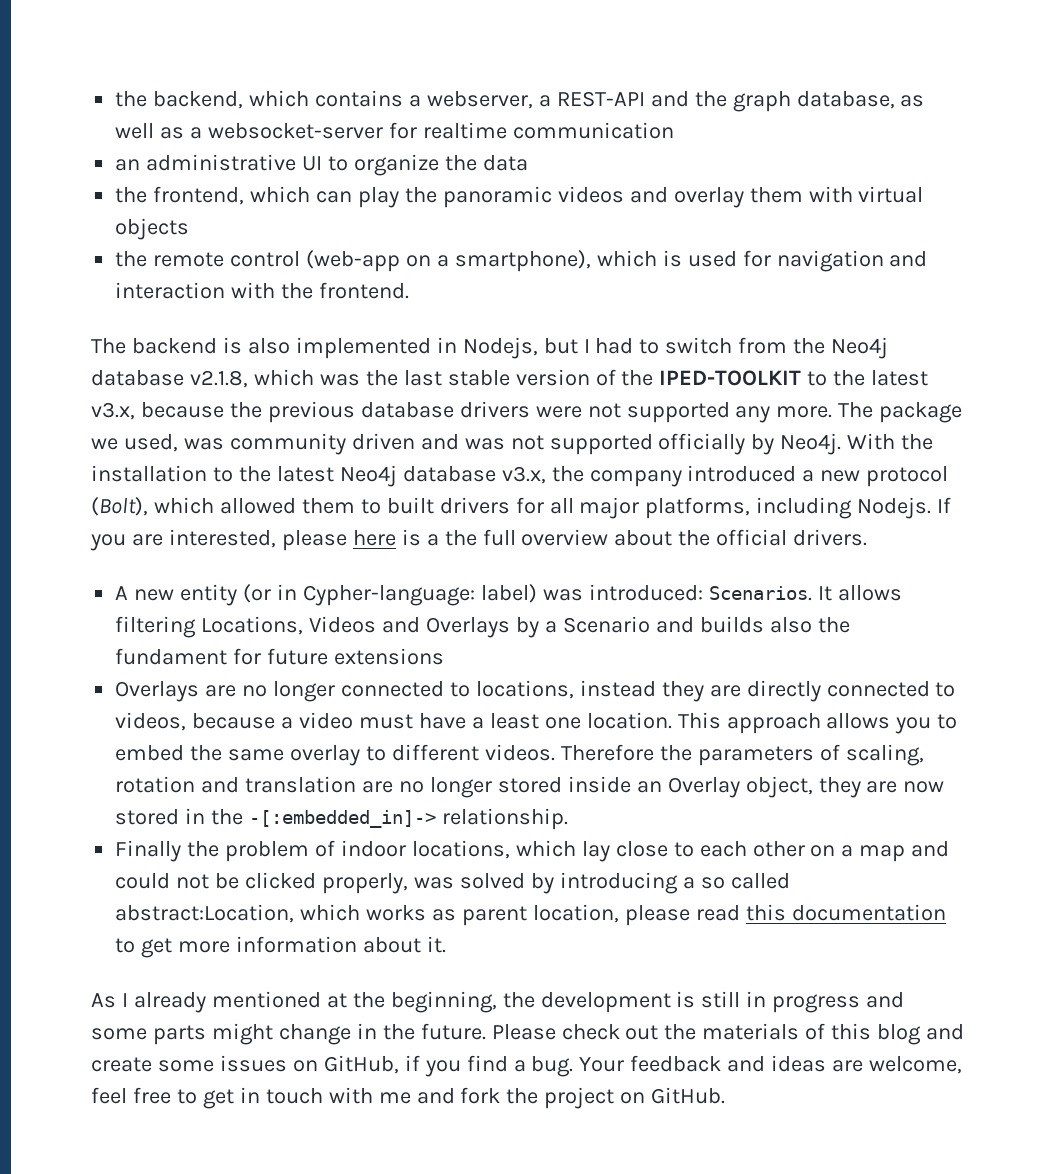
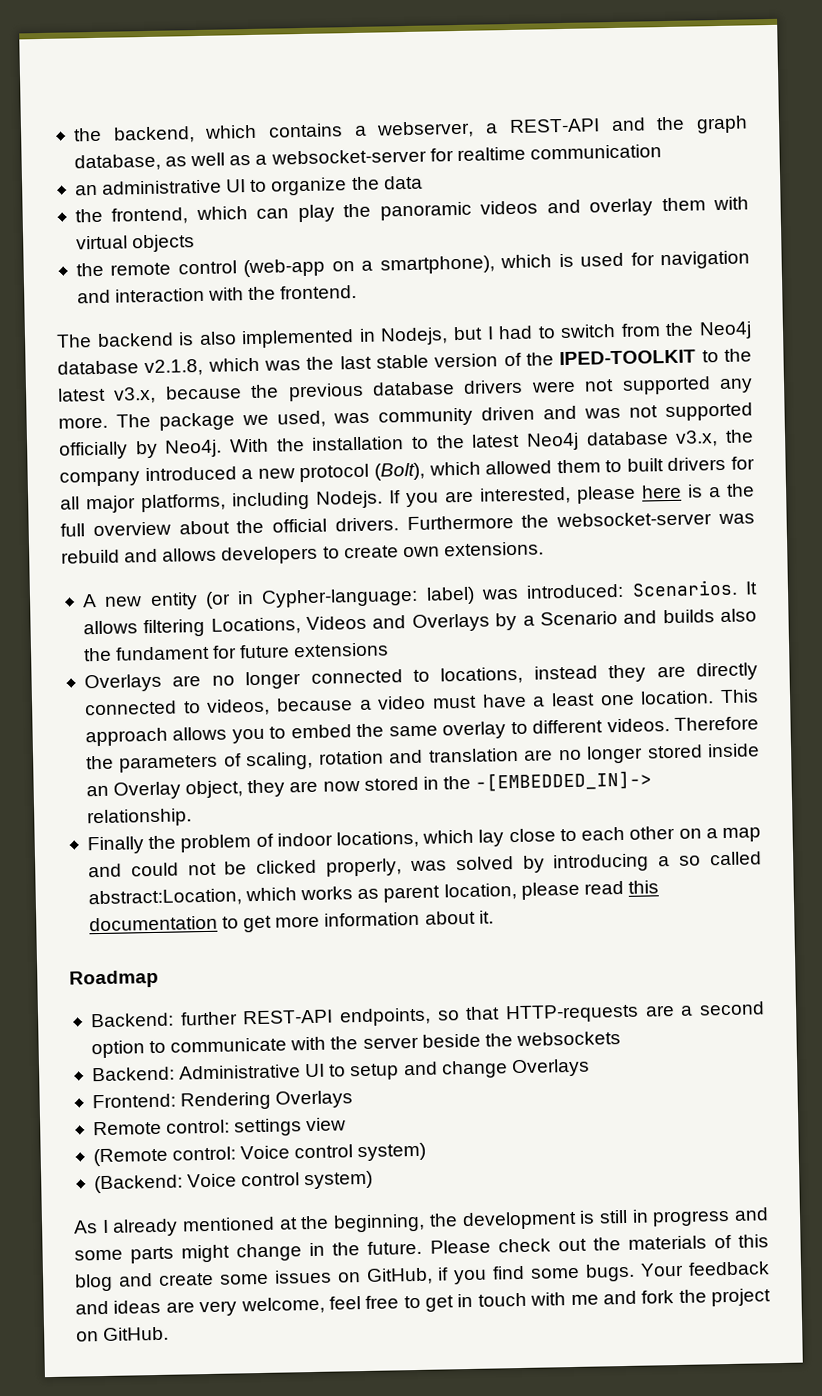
(868, 537) none -> [406,511,755,531] [61,541,544,565] Furthermore the websocket-server was rebuild and allows developers to create own extensions.
[249,810,437,828] -[:embedded_in]-> -> [475,770,653,792] -[EMBEDDED_IN]->
(446, 944) none -> [69,969,159,989] [90,1001,766,1028] [90,1031,621,1059] [91,1058,590,1082] [91,1090,354,1111] [92,1117,347,1137] [92,1142,427,1167] [93,1170,374,1194] // Roadmap // Backend: further REST-API endpoints, so that HTTP-requests are a second option to communicate with the server beside the websockets // Backend: Administrative UI to setup and change Overlays // Frontend: Rendering Overlays // Remote control: settings view // (Remote control: Voice control system) // (Backend: Voice control system)
[513,1056,574,1077] a bug. -> [530,1263,636,1282] some bugs.
(864, 1066) none -> [199,1300,238,1317] very

